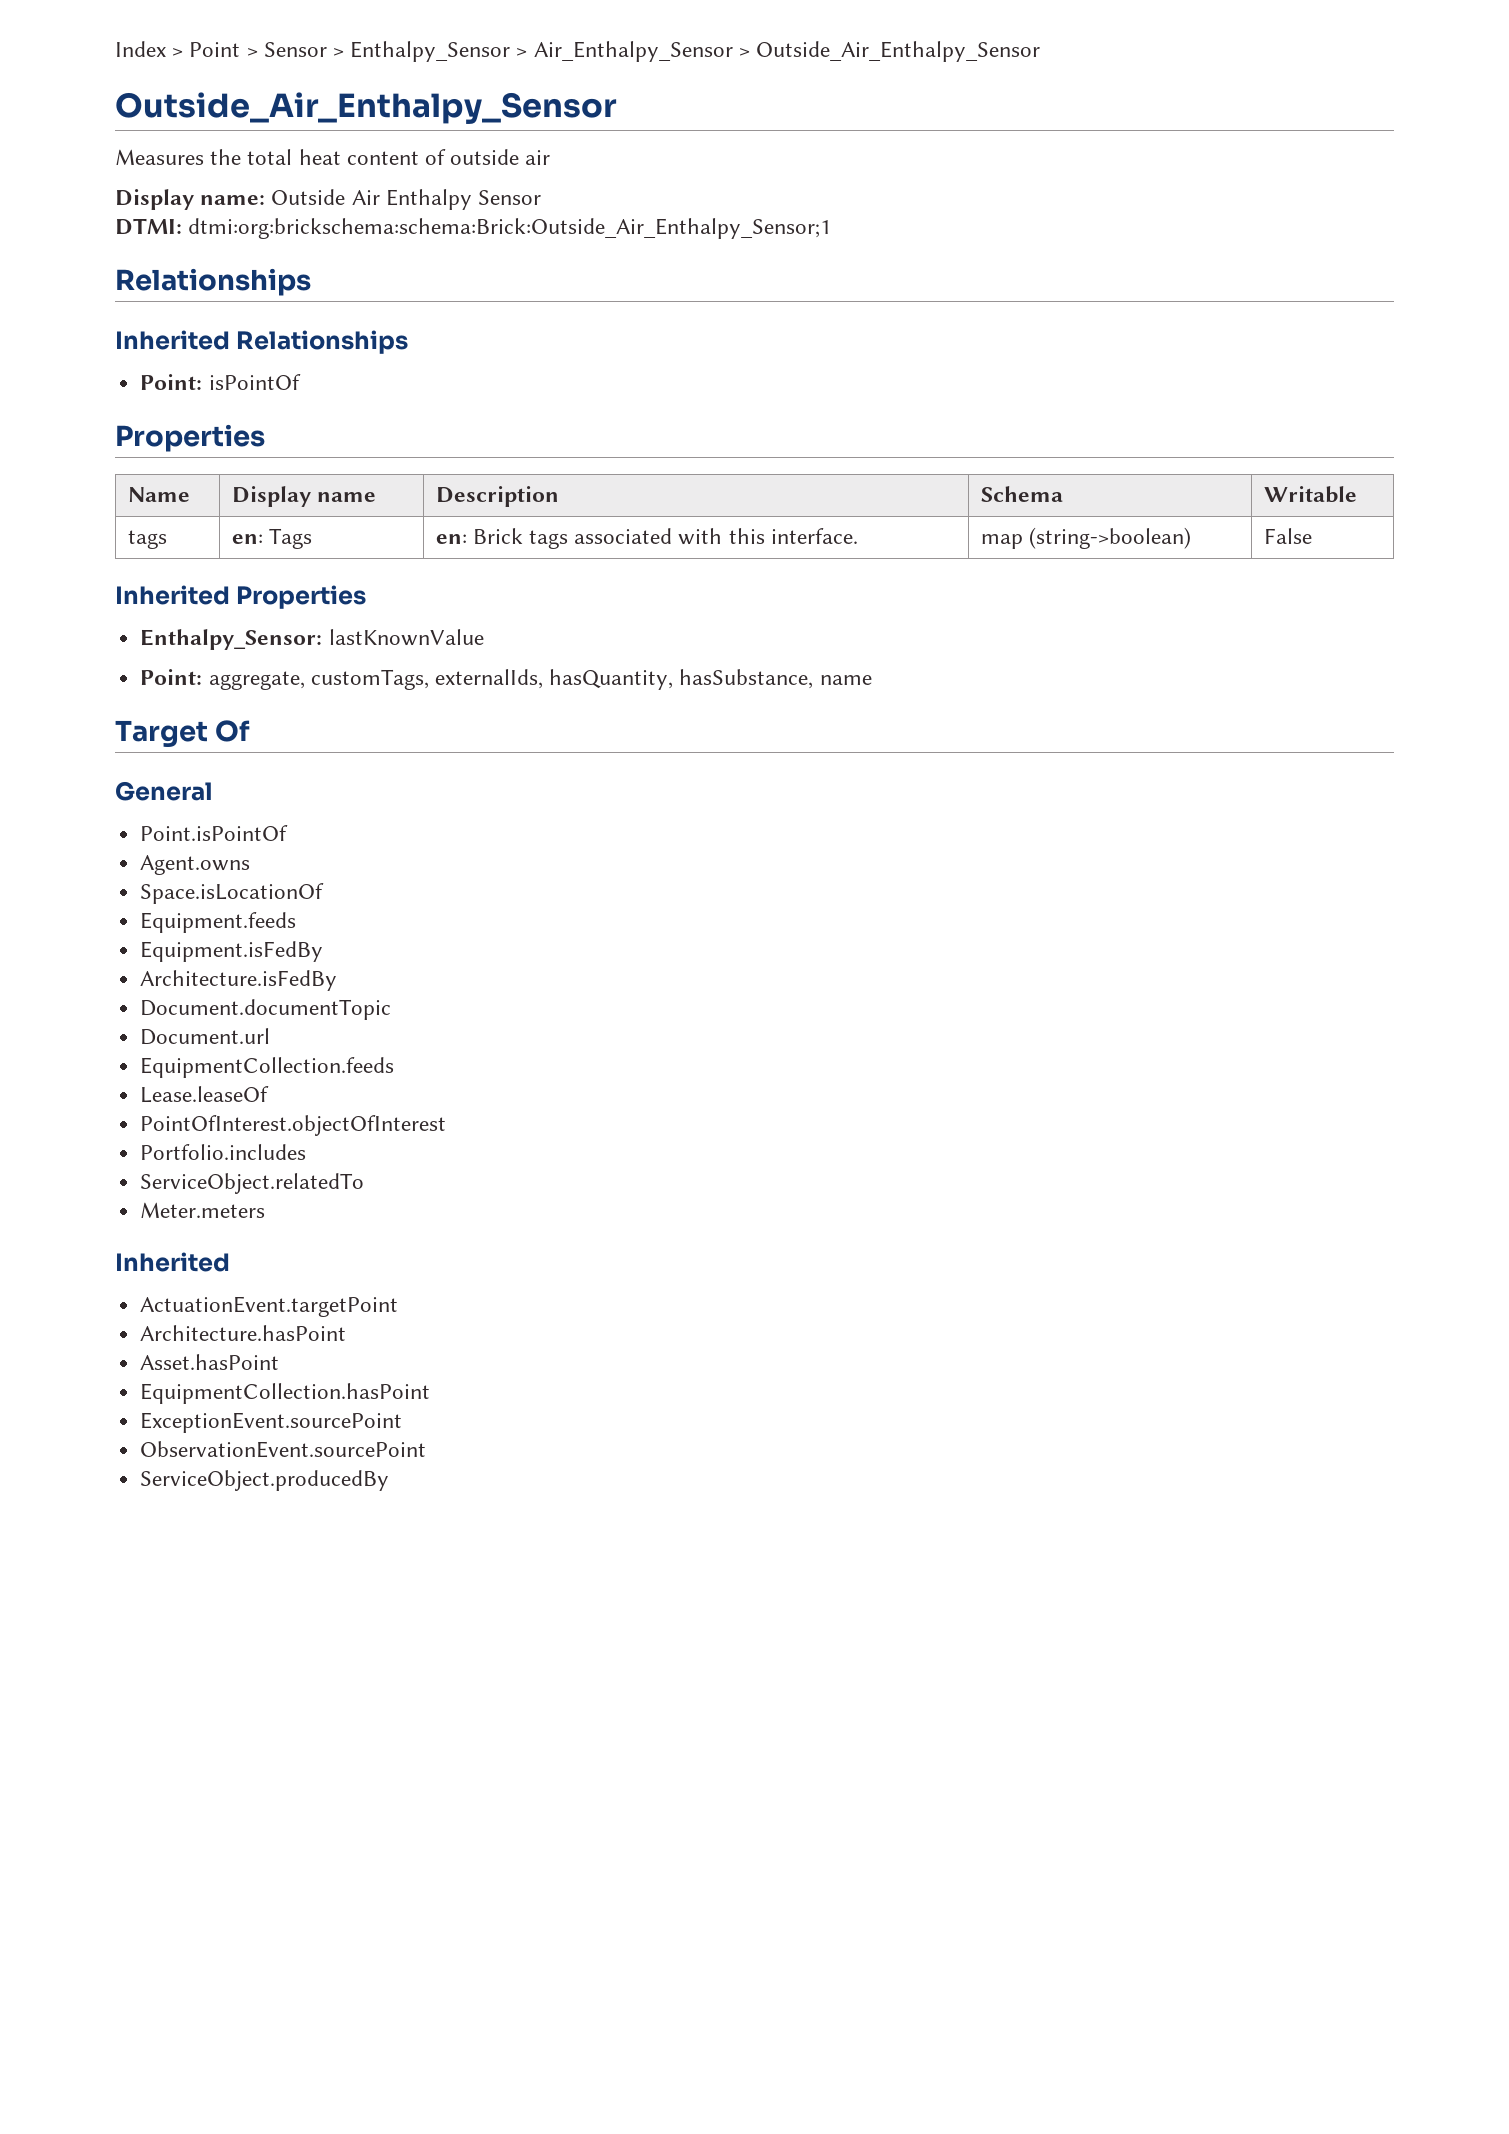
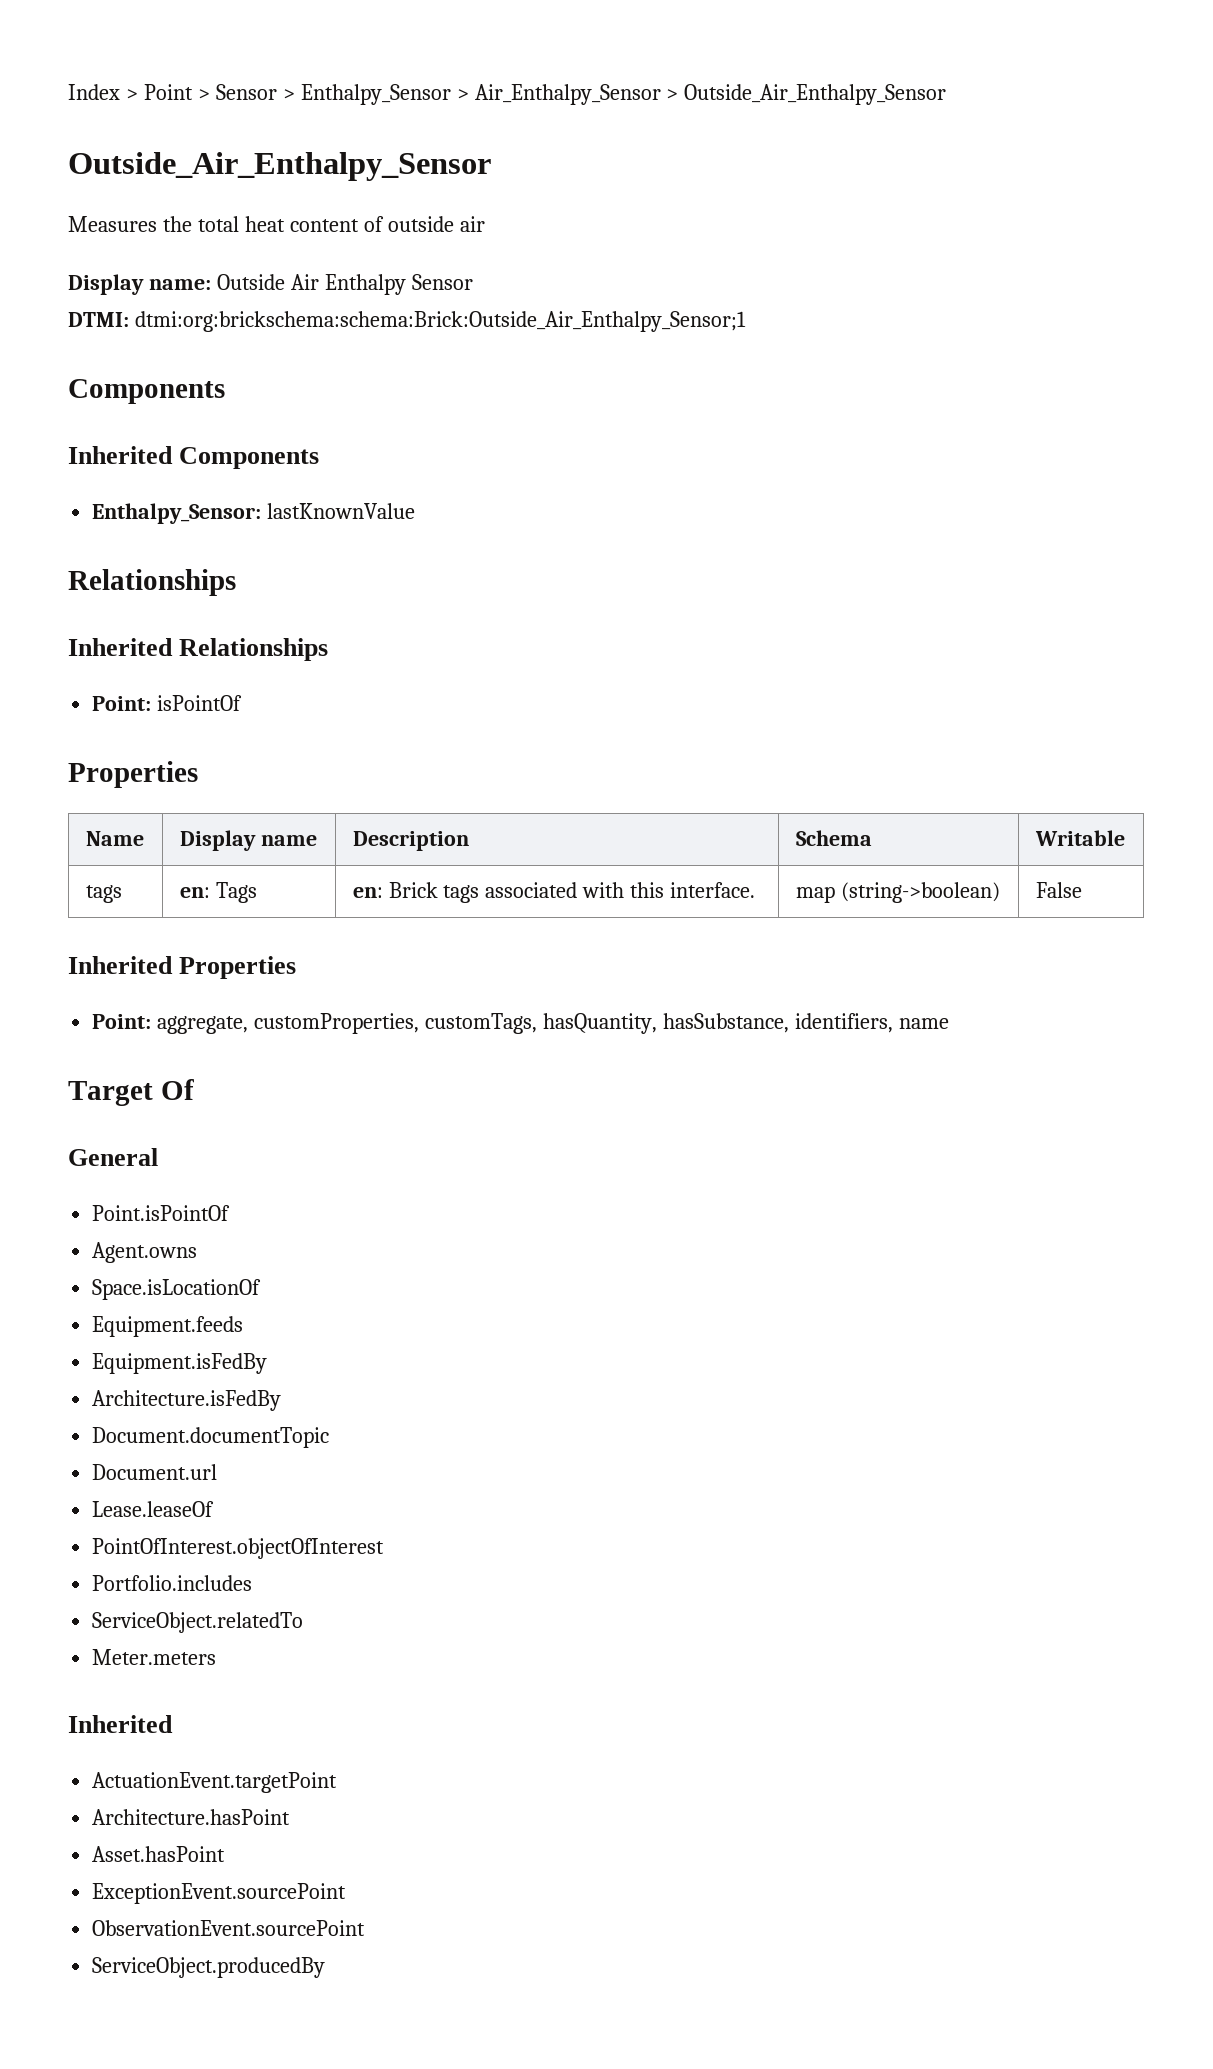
(832, 228) none -> [68,379,225,404] [68,446,320,469] [92,503,416,524] // Components // Inherited Components // Enthalpy_Sensor: lastKnownValue
[140,629,484,650] // Enthalpy_Sensor: lastKnownValue -> (297, 967) none
[310,669,543,690] customTags, externalIds, -> [254,1013,538,1034] customProperties, customTags,
(814, 679) none -> [794,1013,893,1033] identifiers,
[140,1057,395,1078] // EquipmentCollection.feeds -> (218, 1472) none
[140,1383,431,1404] // EquipmentCollection.hasPoint -> (226, 1854) none

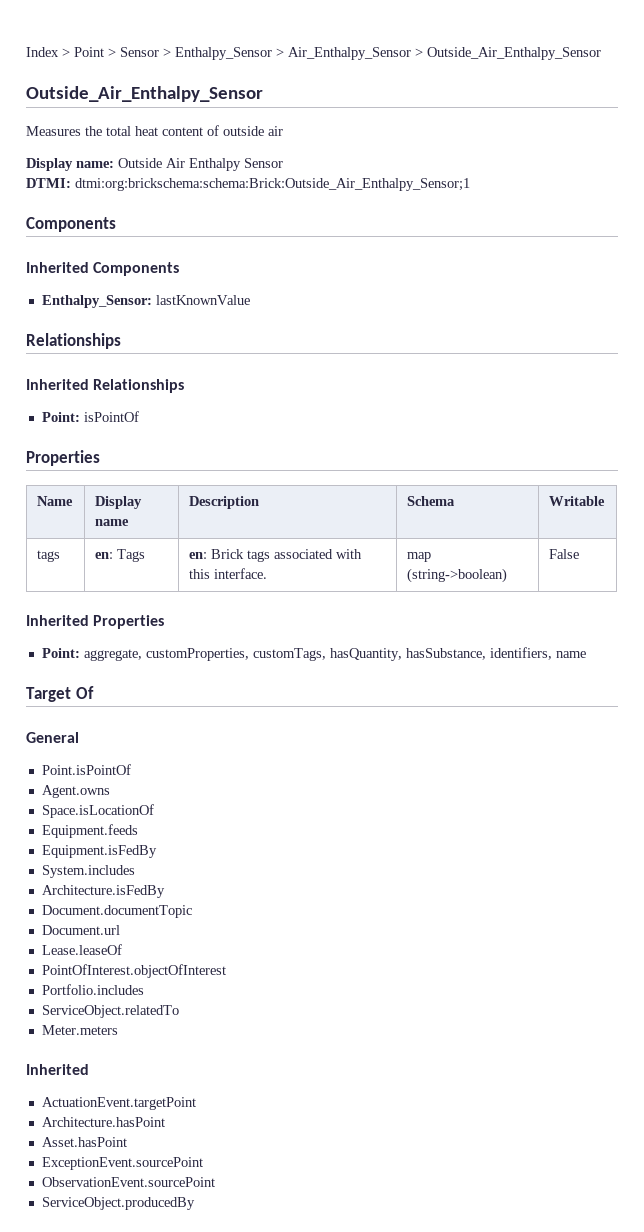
(268, 1363) none -> [41,865,135,878] // System.includes

